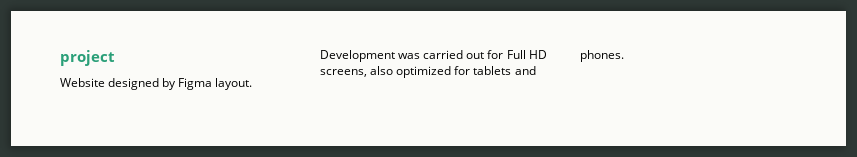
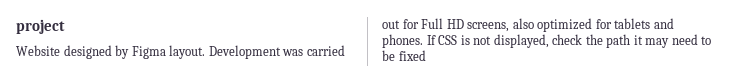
(624, 56) none -> [426,34,712,48] [382,50,426,61] If CSS is not displayed, check the path it may need to be fixed

